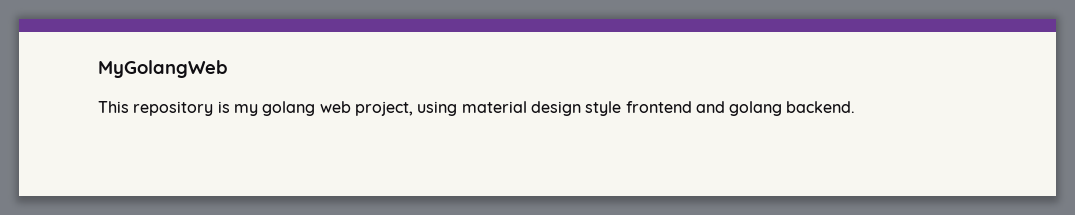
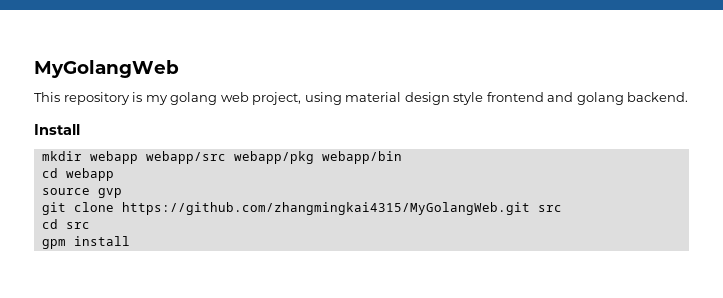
(856, 107) none -> [34,124,80,135] [41,151,402,164] [41,168,114,181] [41,188,122,198] [41,202,562,215] [41,219,90,229] [41,236,130,249] // Install // mkdir webapp webapp/src webapp/pkg webapp/bin // cd webapp // source gvp // git clone https://github.com/zhangmingkai4315/MyGolangWeb.git src // cd src // gpm install

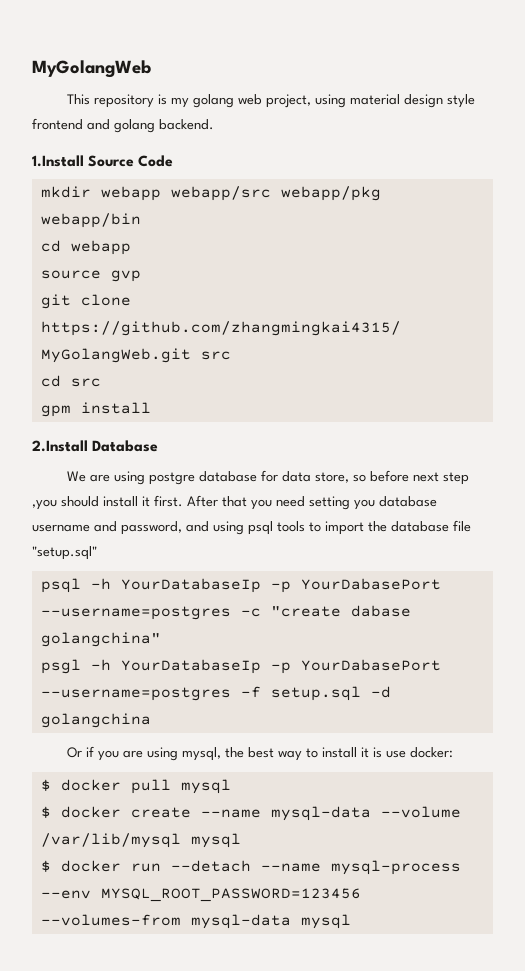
[34,124,80,135] Install -> [32,155,174,167] 1.Install Source Code
(130, 241) none -> [32,440,159,452] [66,470,469,485] [32,495,437,510] [32,520,471,535] [32,546,97,560] [40,578,441,593] [40,605,411,620] [40,632,161,647] [40,659,441,674] [40,686,391,701] [40,713,151,728] [66,746,453,761] [40,779,231,794] [40,806,461,821] [40,833,241,848] [40,860,461,875] [40,888,361,902] [40,914,351,929] // 2.Install Database // We are using postgre database for data store, so before next step ,you should install it first. After that you need setting you database username and password, and using psql tools to import the database file "setup.sql" // psql -h YourDatabaseIp -p YourDabasePort --username=postgres -c "create dabase golangchina" // psgl -h YourDatabaseIp -p YourDabasePort --username=postgres -f setup.sql -d golangchina // Or if you are using mysql, the best way to install it is use docker: // $ docker pull mysql // $ docker create --name mysql-data --volume /var/lib/mysql mysql // $ docker run --detach --name mysql-process --env MYSQL_ROOT_PASSWORD=123456 --volumes-from mysql-data mysql

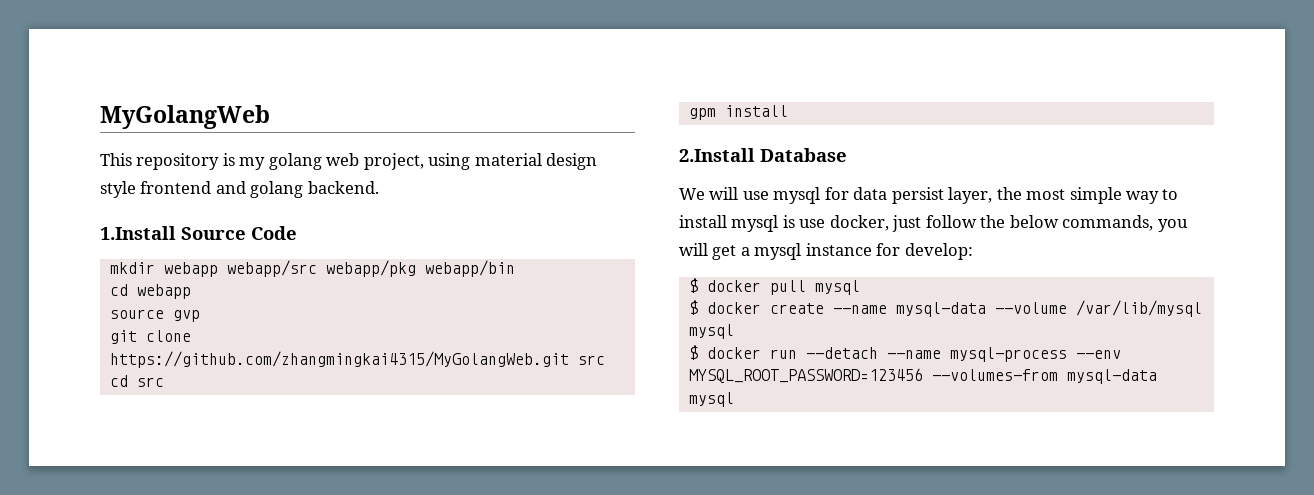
[89,470,469,485] [32,495,437,510] [32,520,471,535] [32,546,97,560] [40,578,441,593] [40,605,411,620] [40,632,161,647] [40,659,441,674] [40,686,391,701] [40,713,151,728] [66,746,274,761] are using postgre database for data store, so before next step ,you should install it first. After that you need setting you database username and password, and using psql tools to import the database file "setup.sql" // psql -h YourDatabaseIp -p YourDabasePort --username=postgres -c "create dabase golangchina" // psgl -h YourDatabaseIp -p YourDabasePort --username=postgres -f setup.sql -d golangchina // Or if you are using mysql, the best -> [709,187,1122,204] will use mysql for data persist layer, the most simple
[360,747,369,758] it -> [731,215,779,232] mysql
[409,747,453,758] docker: -> [829,215,1188,232] [679,243,973,260] docker, just follow the below commands, you will get a mysql instance for develop:

